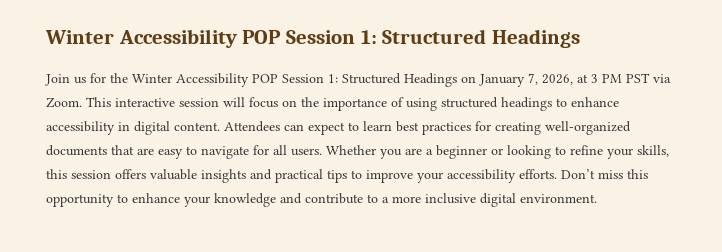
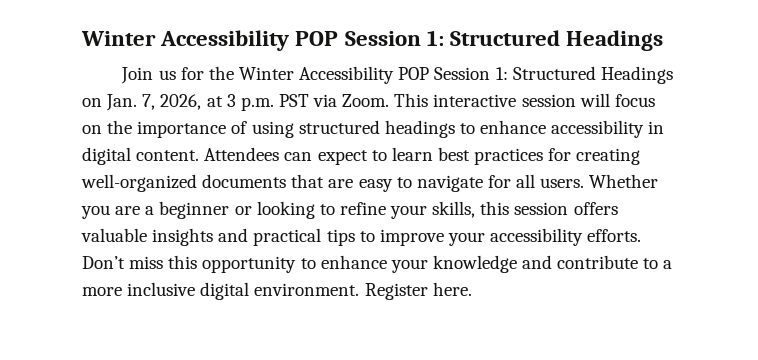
[479,74,525,87] January -> [106,94,138,111] Jan.
[602,74,622,83] PM -> [240,97,274,111] p.m.
(597, 198) none -> [364,282,472,300] Register here.

